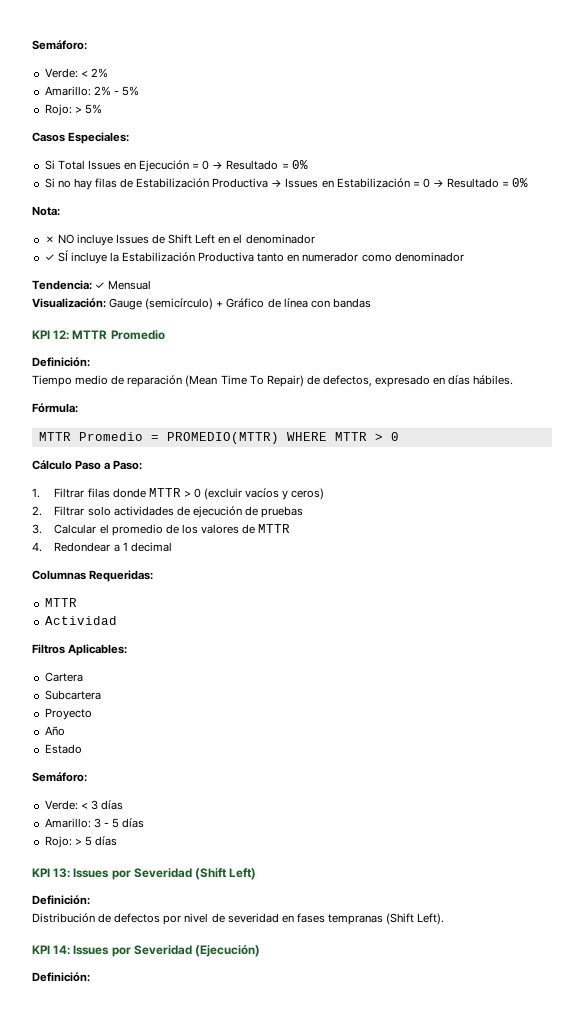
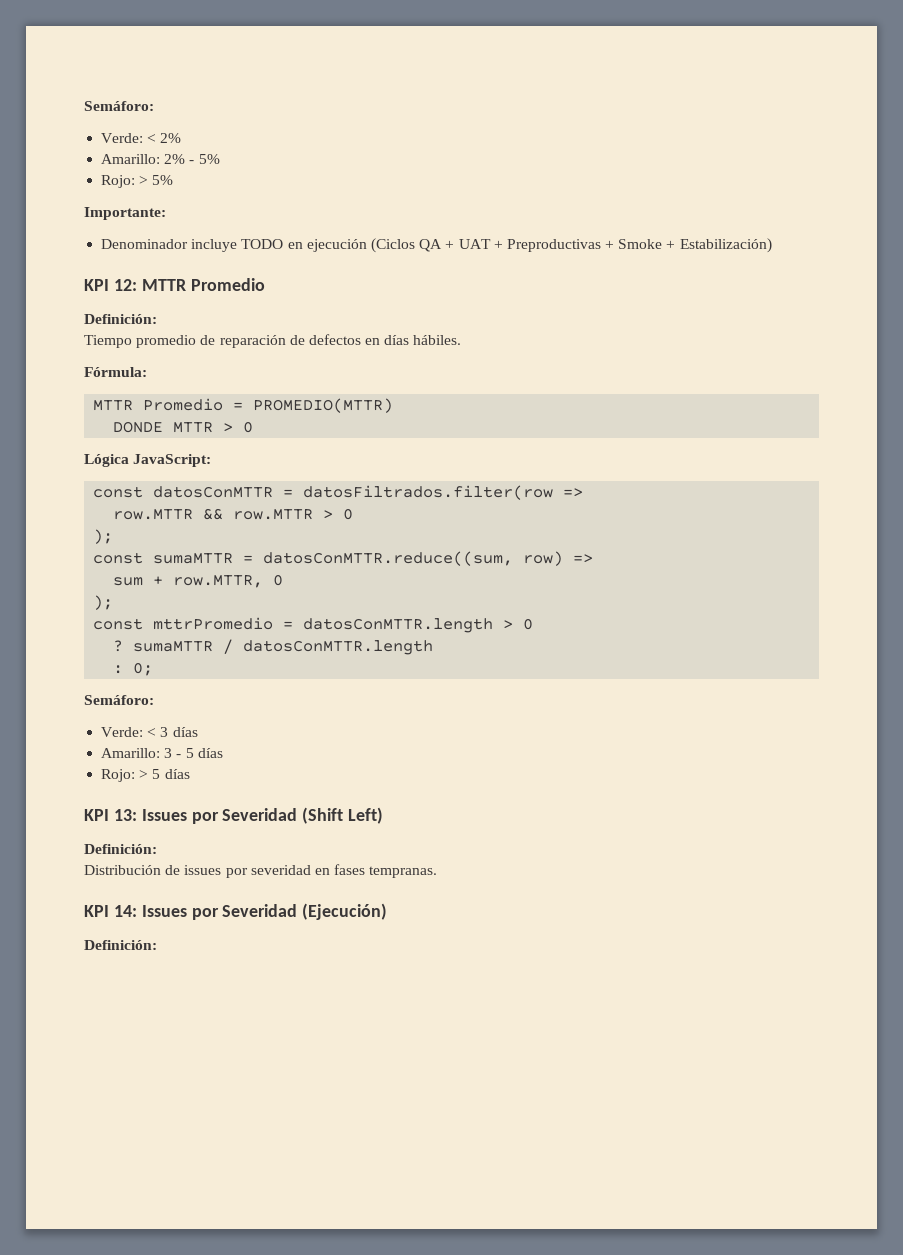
[32,132,130,144] [44,160,308,172] [44,178,529,190] [32,206,60,216] [44,234,315,246] [44,250,464,264] [32,280,152,290] [32,298,371,310] Casos Especiales: // Si Total Issues en Ejecución = 0 → Resultado = 0% // Si no hay filas de Estabilización Productiva → Issues en Estabilización = 0 → Resultado = 0% // Nota: // ✗ NO incluye Issues de Shift Left en el denominador // ✓ SÍ incluye la Estabilización Productiva tanto en numerador como denominador // Tendencia: ✓ Mensual // Visualización: Gauge (semicírculo) + Gráfico de línea con bandas -> [84,207,166,220] [101,238,772,253] Importante: // Denominador incluye TODO en ejecución (Ciclos QA + UAT + Preproductivas + Smoke + Estabilización)
[75,375,109,385] medio -> [136,335,197,348] promedio
[185,375,431,387] (Mean Time To Repair) de defectos, expresado -> [289,334,361,345] de defectos
[286,432,327,441] WHERE -> [113,421,164,433] // DONDE
[32,460,143,470] [32,488,325,500] [32,506,304,518] [32,524,291,536] [32,542,172,552] [32,570,154,582] [44,598,77,607] [44,616,117,625] [32,644,128,656] [44,672,83,682] [44,690,101,700] [44,708,92,720] [44,726,65,736] [44,744,82,754] Cálculo Paso a Paso: // 1. Filtrar filas donde MTTR > 0 (excluir vacíos y ceros) // 2. Filtrar solo actividades de ejecución de pruebas // 3. Calcular el promedio de los valores de MTTR // 4. Redondear a 1 decimal // Columnas Requeridas: // MTTR // Actividad // Filtros Aplicables: // Cartera // Subcartera // Proyecto // Año // Estado -> [84,454,212,467] [93,485,584,500] [113,508,354,520] [93,529,114,544] [93,551,594,566] [113,574,284,588] [93,595,114,610] [93,617,534,633] [113,639,434,655] [113,662,154,676] Lógica JavaScript: // const datosConMTTR = datosFiltrados.filter(row => // row.MTTR && row.MTTR > 0 // ); // const sumaMTTR = datosConMTTR.reduce((sum, row) => // sum + row.MTTR, 0 // ); // const mttrPromedio = datosConMTTR.length > 0 // ? sumaMTTR / datosConMTTR.length // : 0;
[114,913,445,925] defectos por nivel de severidad en fases tempranas (Shift Left). -> [184,864,438,878] issues por severidad en fases tempranas.

